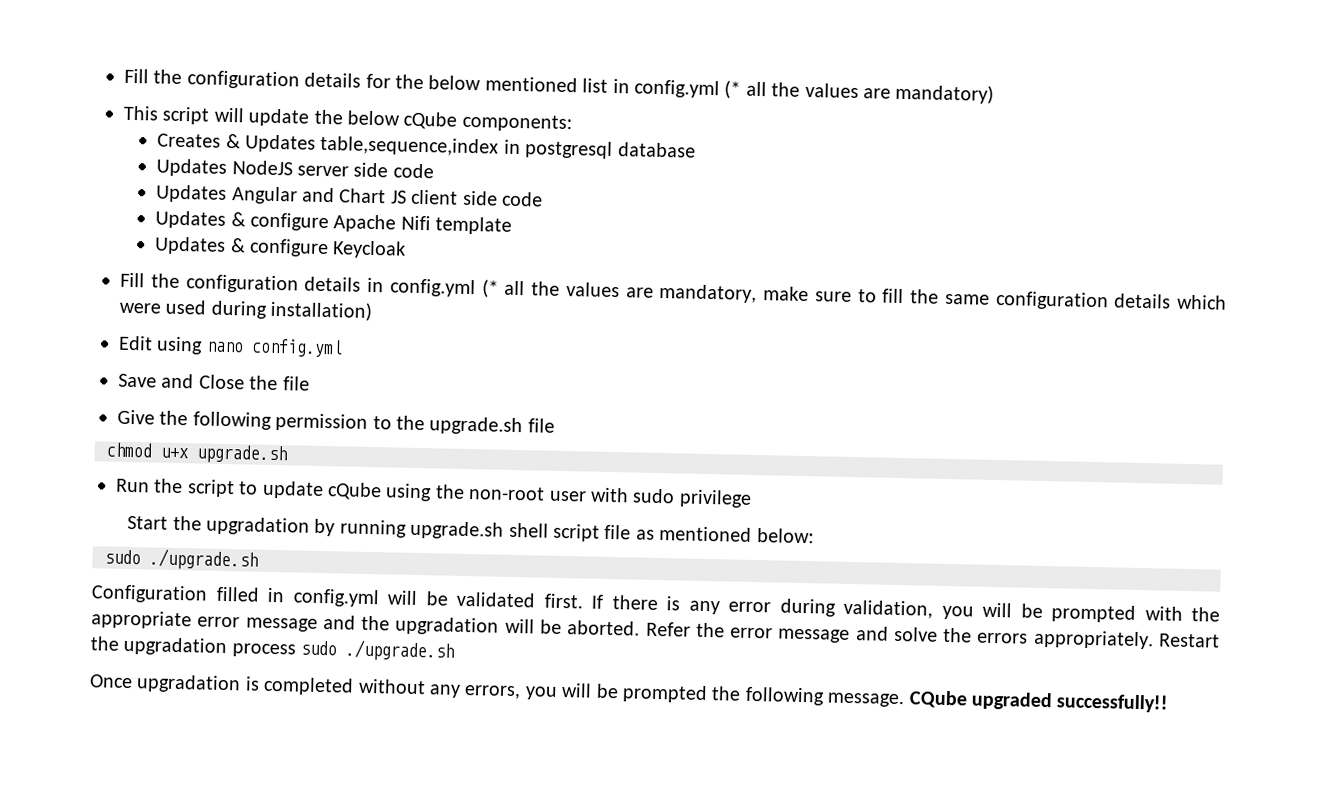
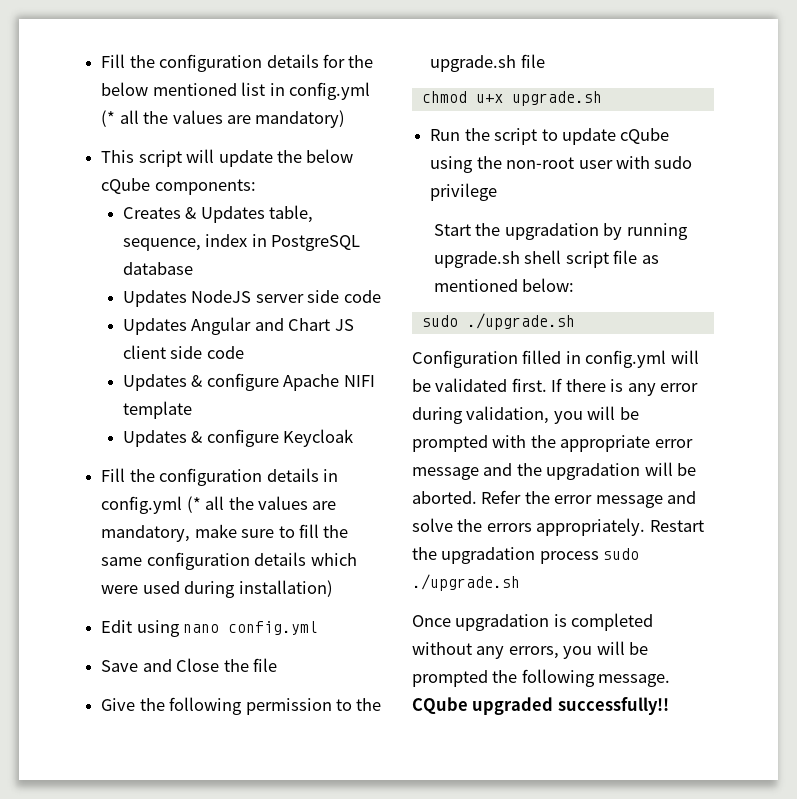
[320,135,614,159] table,sequence,index in postgresql -> [269,205,314,223] [123,234,361,251] table, sequence, index in PostgreSQL
[400,215,431,231] Nifi -> [343,375,375,387] NIFI

